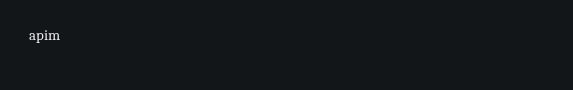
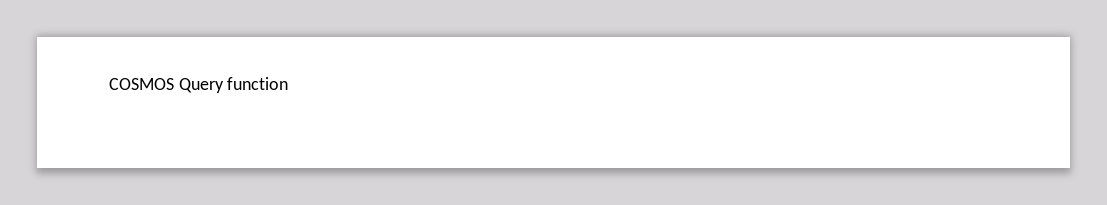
[29,30,60,43] apim -> [109,77,289,93] COSMOS Query function

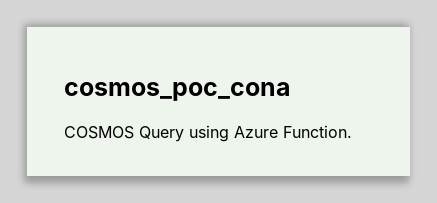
(109, 84) none -> [64,82,291,101] cosmos_poc_cona //
[227,77,289,90] function -> [189,125,352,142] using Azure Function.

